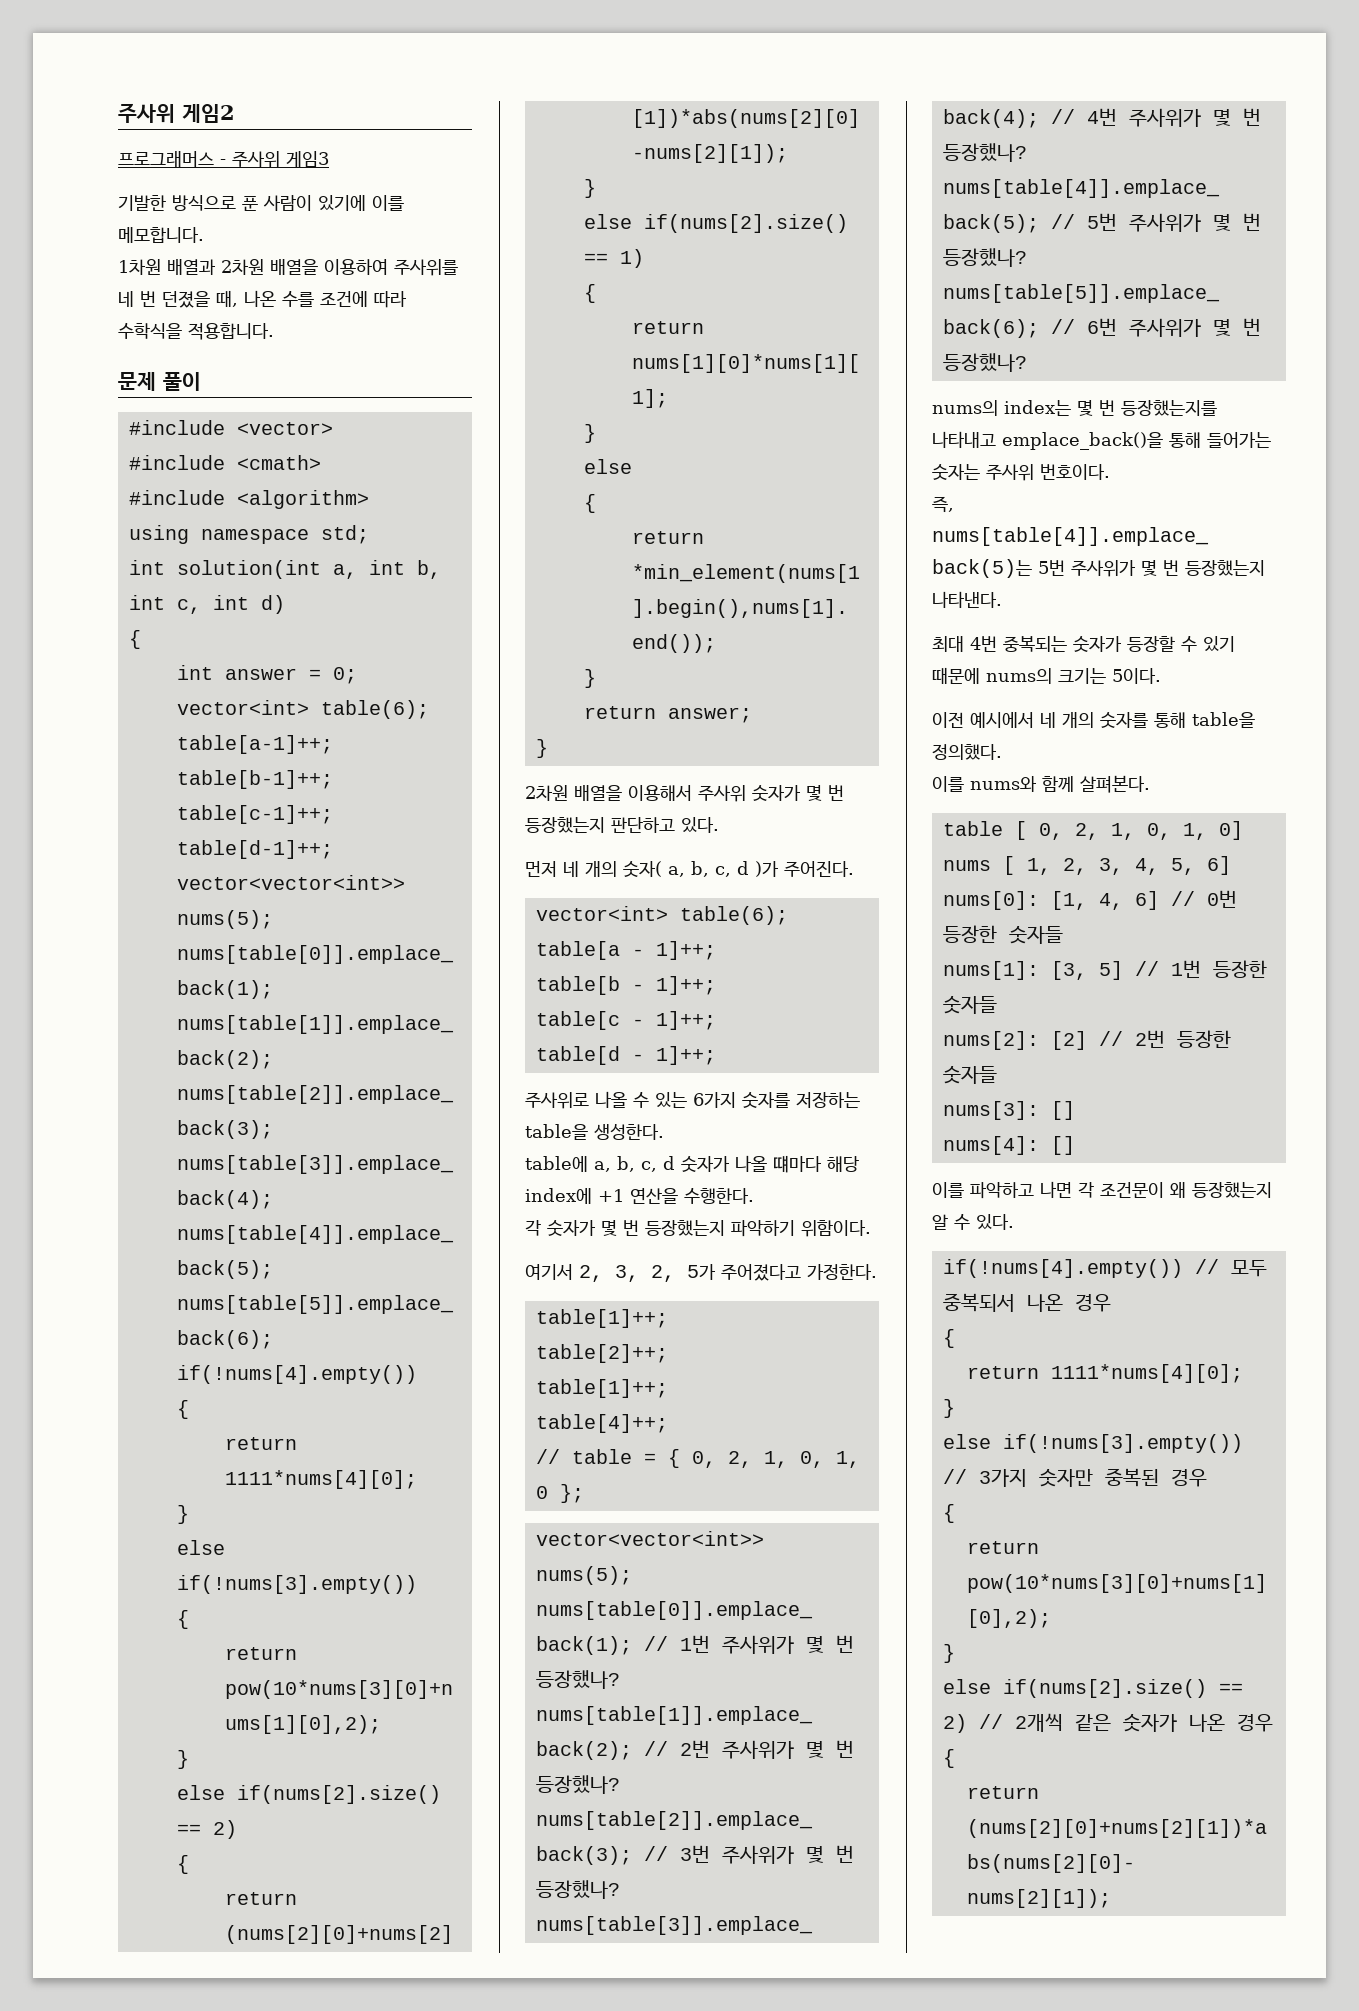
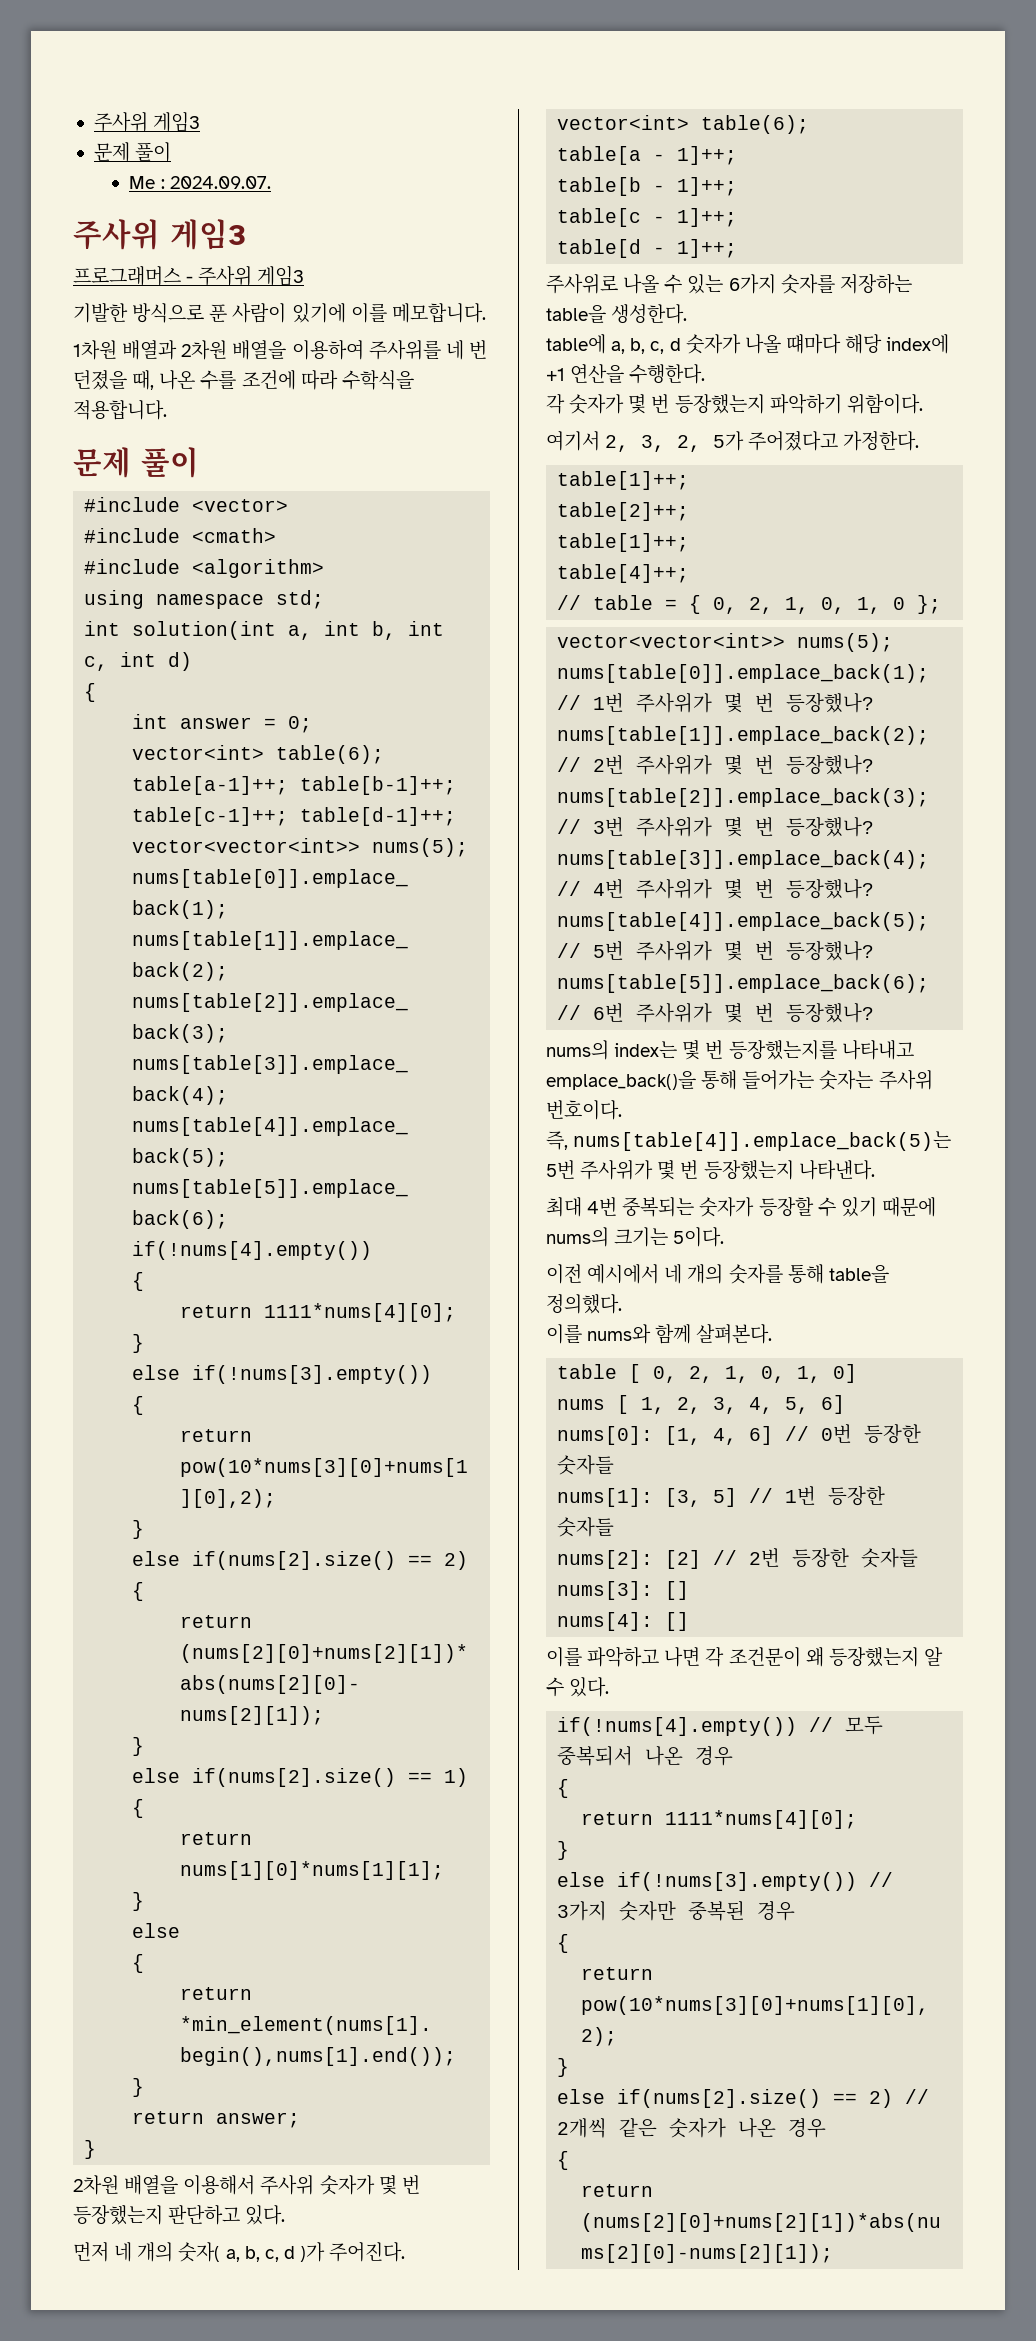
[118,103,235,123] 주사위 게임2 -> [93,111,201,132] [93,142,172,162] [129,176,271,189] [73,219,246,250] 주사위 게임3 // 문제 풀이 // Me : 2024.09.07. // 주사위 게임3

